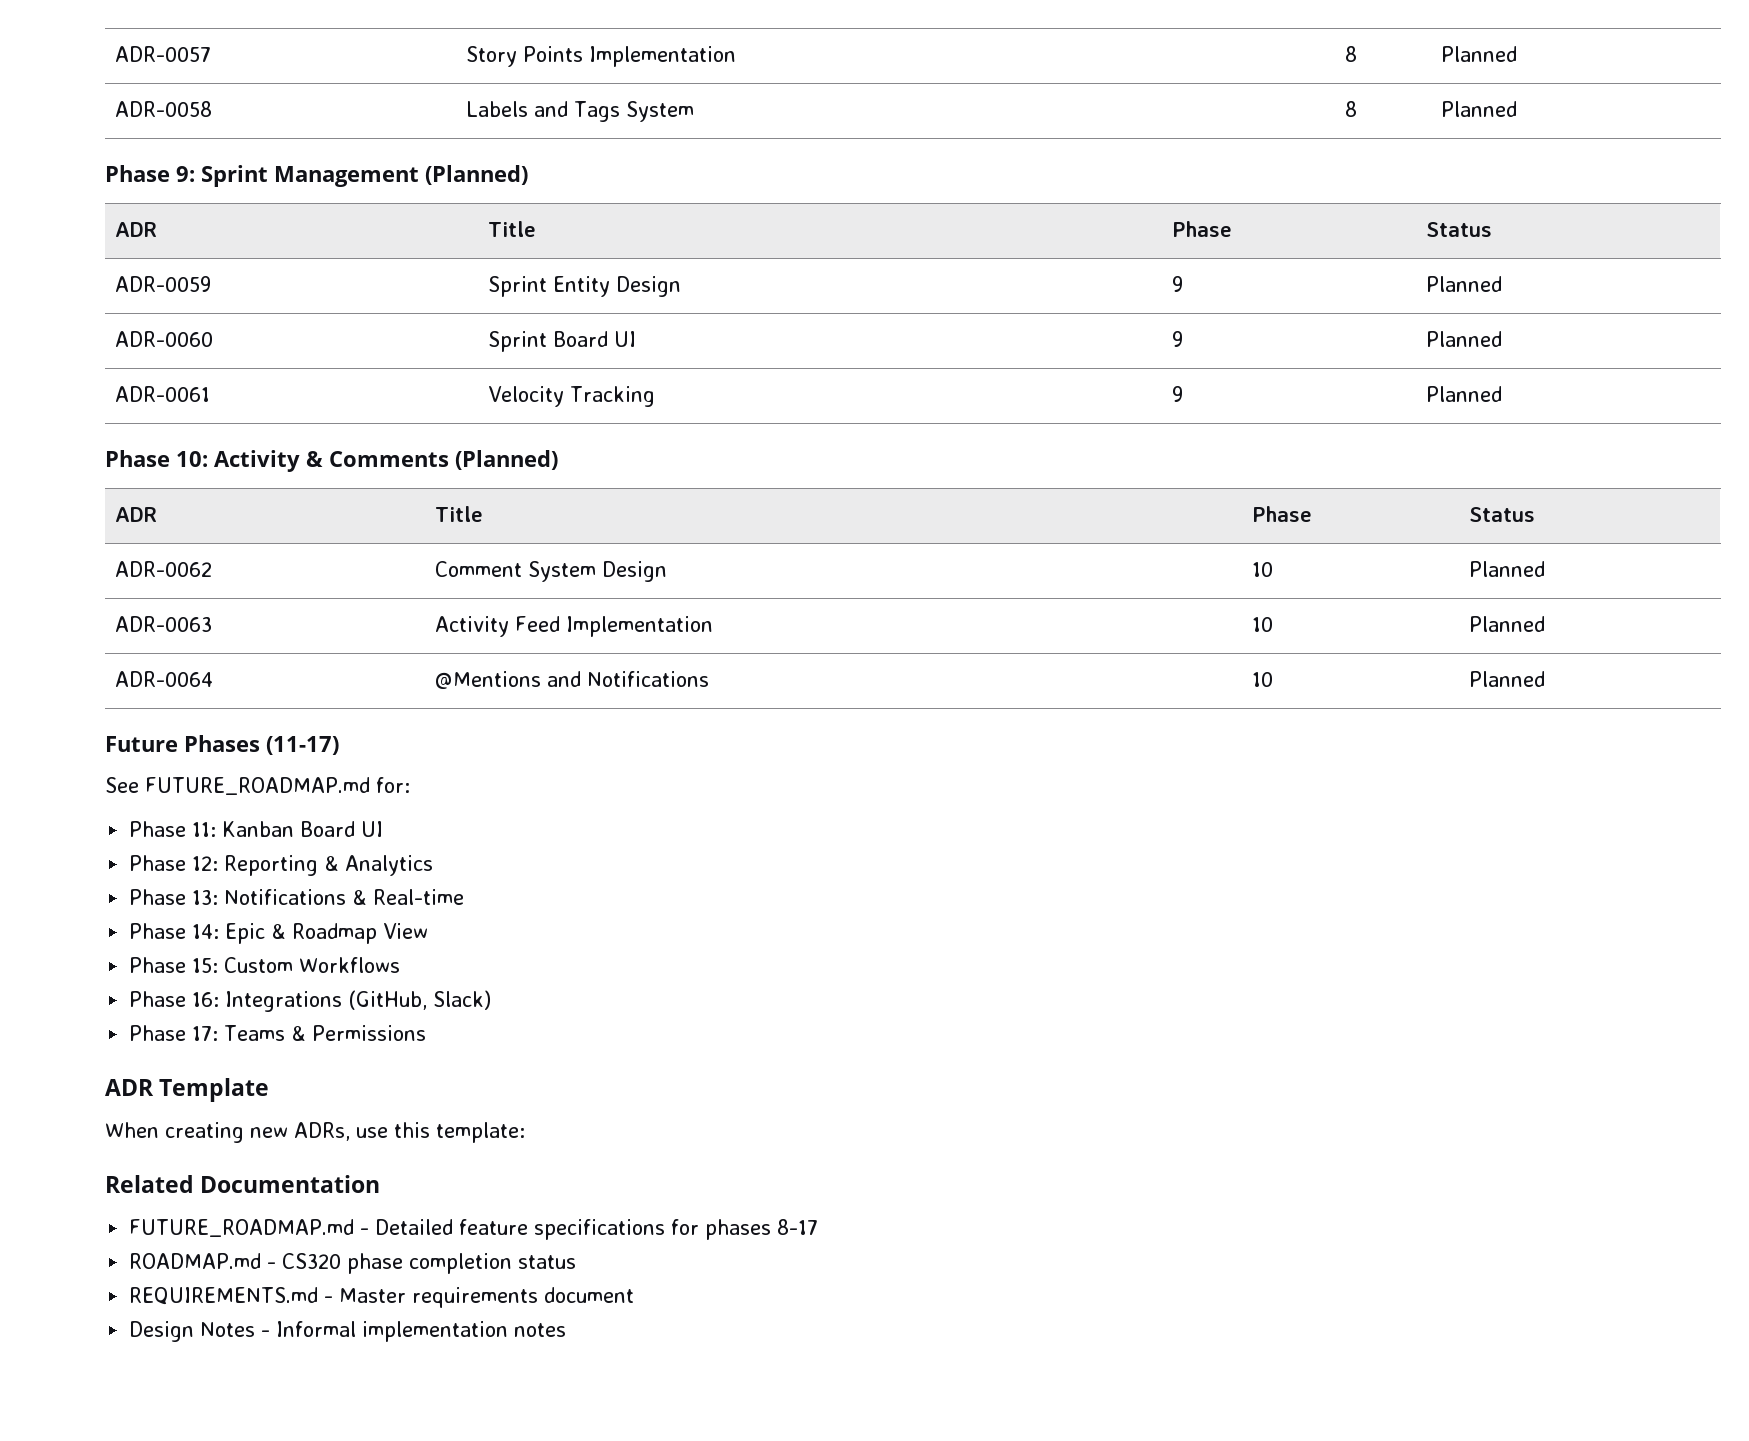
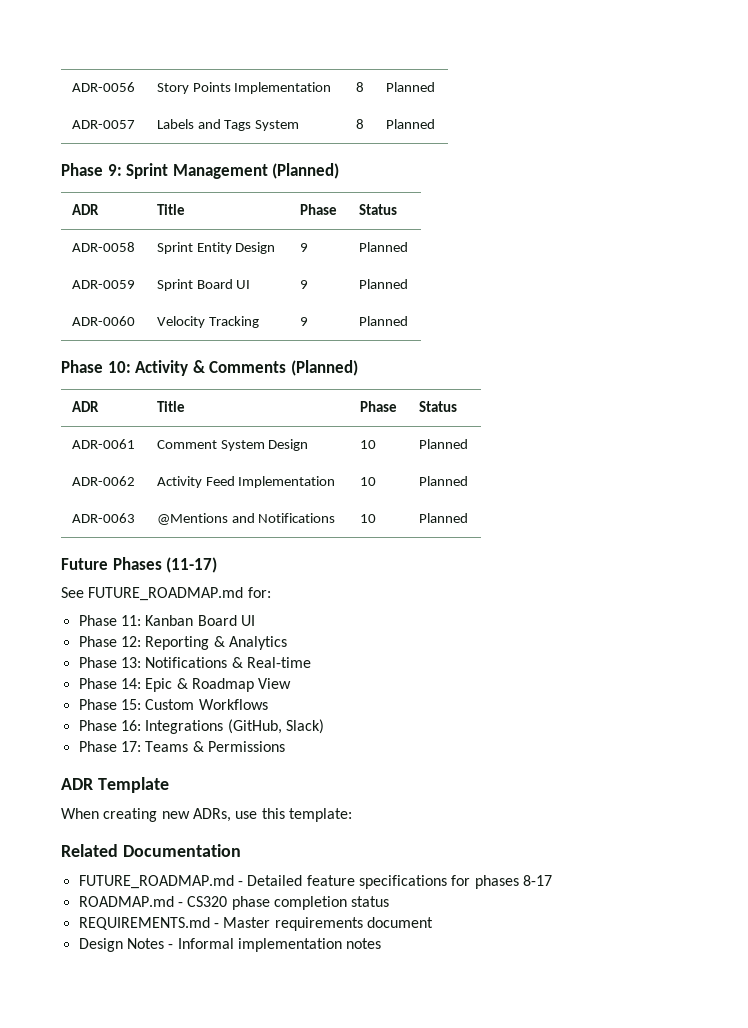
[114,46,211,62] ADR-0057 -> [71,82,135,92] ADR-0056
[114,101,212,117] ADR-0058 -> [71,120,135,129] ADR-0057
[114,276,211,292] ADR-0059 -> [71,242,135,252] ADR-0058
[114,331,213,347] ADR-0060 -> [71,280,135,289] ADR-0059
[114,386,210,402] ADR-0061 -> [71,316,135,326] ADR-0060
[114,561,212,577] ADR-0062 -> [71,439,135,449] ADR-0061
[114,616,212,632] ADR-0063 -> [71,476,135,486] ADR-0062
[114,671,213,687] ADR-0064 -> [71,513,135,523] ADR-0063

